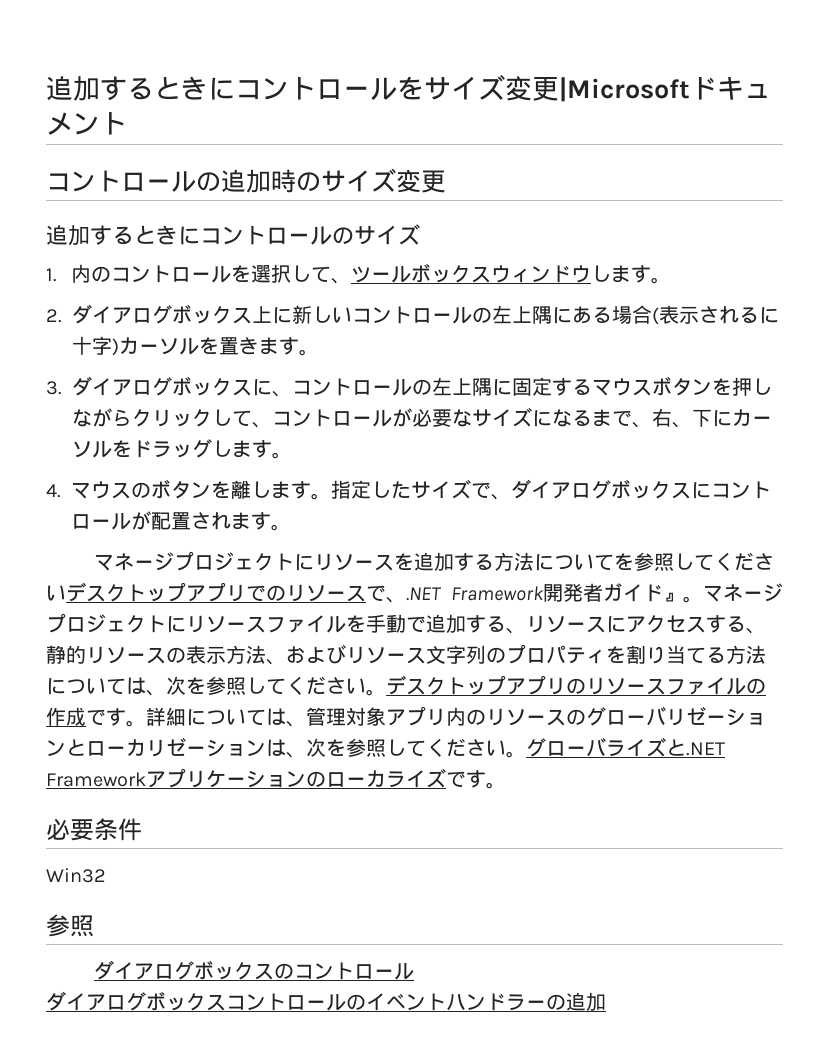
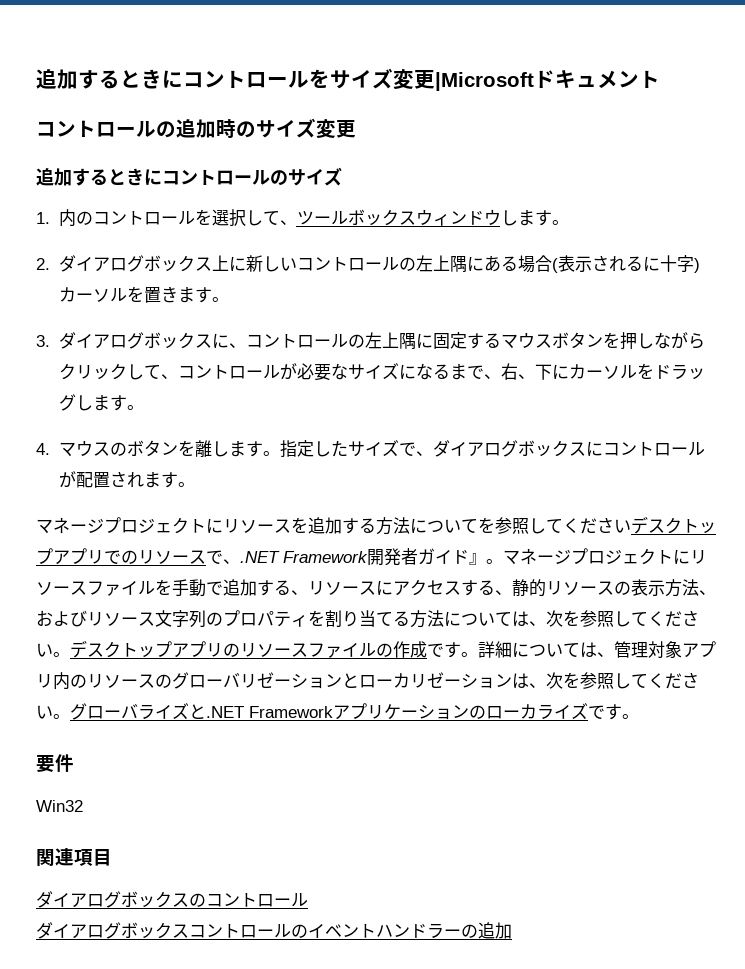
[46,818,118,841] 必要条 -> [36,755,55,772] 要
[46,914,94,937] 参照 -> [36,848,112,866] 関連項目

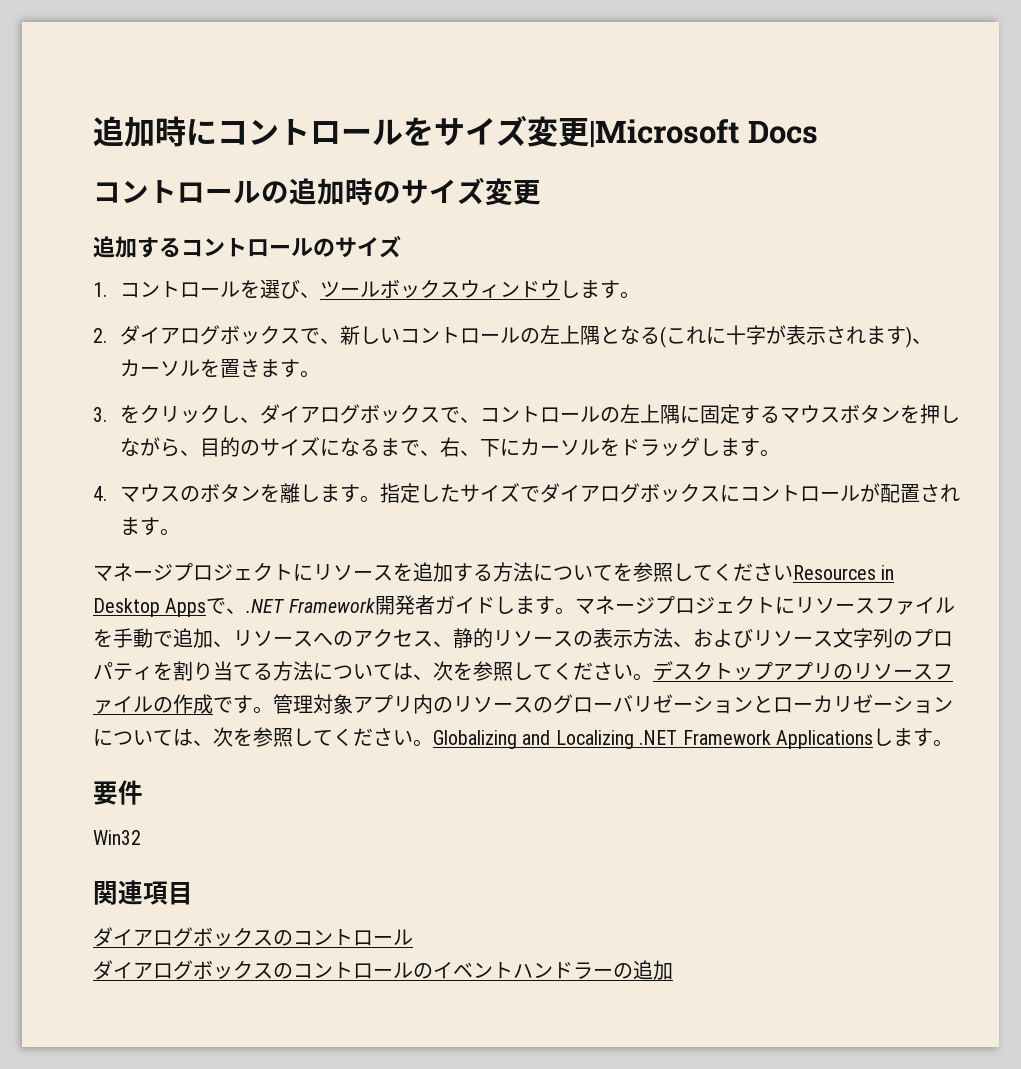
[36,69,162,89] 追加するとき -> [93,116,186,147] 追加時
[534,70,660,88] ドキュメント -> [748,120,819,144] Docs
[108,168,162,186] ときに -> (181, 247) none
[58,209,93,227] 内の -> (107, 289) none
[228,209,280,227] 択して -> [280,279,301,299] び
[211,255,246,272] 上に -> [300,328,341,344] で、
[466,255,700,273] にある場合(表示されるに十字) -> [600,325,933,348] となる(これに十字が表示されます)、
[58,332,229,349] ダイアログボックスに -> [120,404,461,424] をクリックし、ダイアログボックスで
[58,363,348,381] クリックして、コントロールが必要な -> [180,437,261,457] 、目的の
[415,451,433,456] 、 -> (541, 494) none
[631,516,716,534] [36,548,206,565] デスクトップアプリでのリソース -> [793,565,895,580] [93,598,207,617] Resources in Desktop Apps
[469,553,486,565] 』 -> [494,596,555,615] します
[257,580,291,596] する -> (213, 638) none
[376,580,393,596] に -> [313,631,353,647] への
[461,580,495,596] する -> (433, 639) none
[478,641,614,658] 詳細については、 -> (273, 710) none
[512,672,699,689] [36,703,605,720] は、次を参照してください。グローバライズと.NET Frameworkアプリケーションのローカライズで -> [93,727,913,749] については、次を参照してください。Globalizing and Localizing .NET Framework Applicationsしま
(189, 931) none -> [273,963,293,979] の

